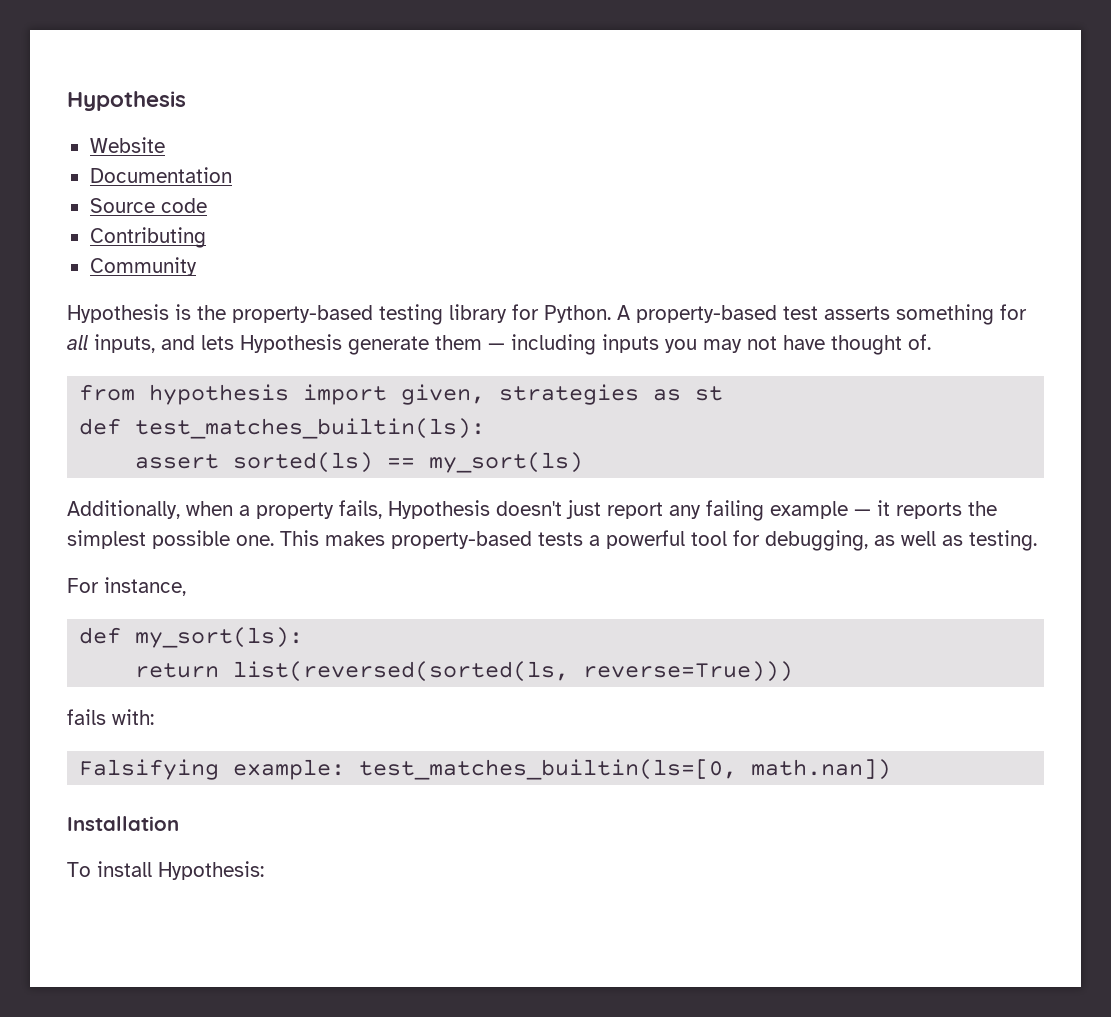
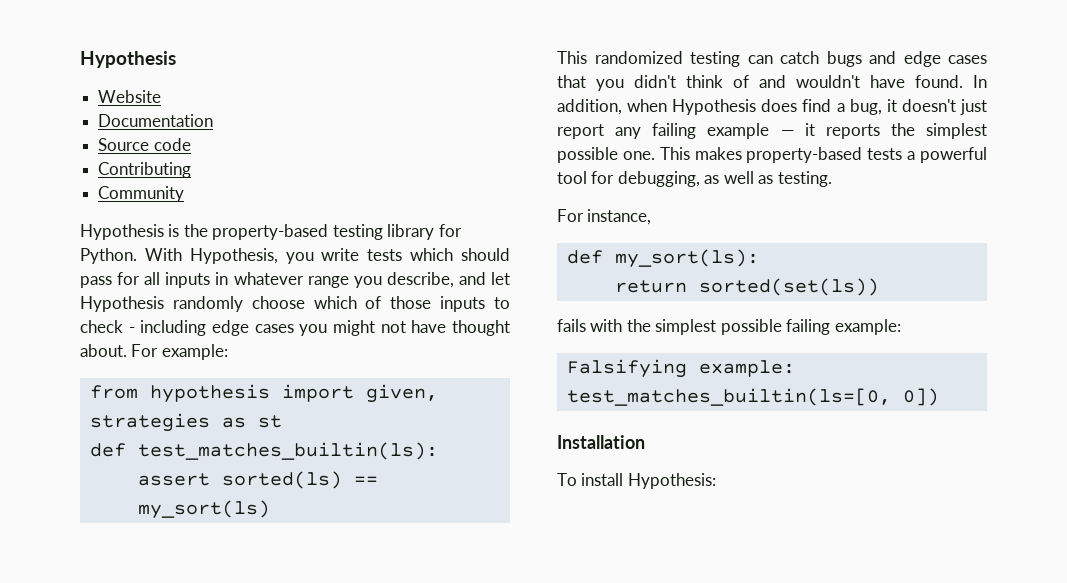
[617,304,1027,325] [67,334,931,355] A property-based test asserts something for all inputs, and lets Hypothesis generate them — including inputs you may not have thought of. -> [144,248,510,264] [80,272,511,288] [80,296,510,312] [80,320,511,336] [80,344,228,360] With Hypothesis, you write tests which should pass for all inputs in whatever range you describe, and let Hypothesis randomly choose which of those inputs to check - including edge cases you might not have thought about. For example:
[67,500,490,519] Additionally, when a property fails, Hypothesis -> [557,51,987,67] [557,75,987,91] [557,99,897,115] This randomized testing can catch bugs and edge cases that you didn't think of and wouldn't have found. In addition, when Hypothesis does find a bug, it
[233,661,794,682] list(reversed(sorted(ls, reverse=True))) -> [698,278,879,296] sorted(set(ls))
[112,709,154,725] with: -> [590,319,901,335] with the simplest possible failing example:
[751,759,892,780] math.nan]) -> [902,388,939,406] 0])

